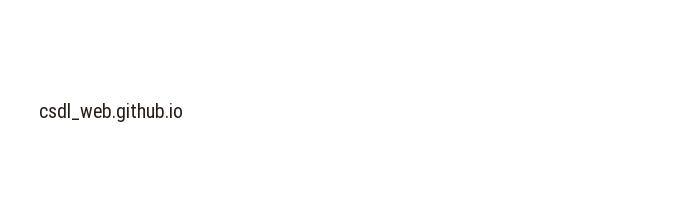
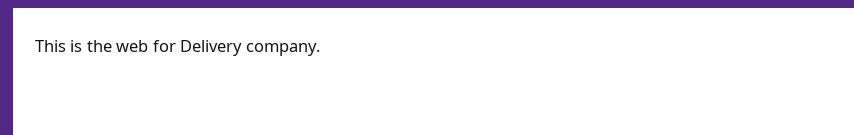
[39,103,183,122] csdl_web.github.io -> [35,40,320,56] This is the web for Delivery company.

